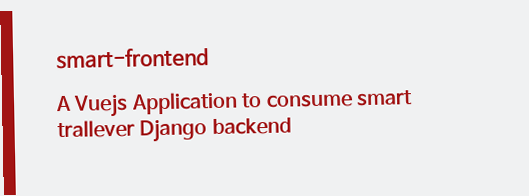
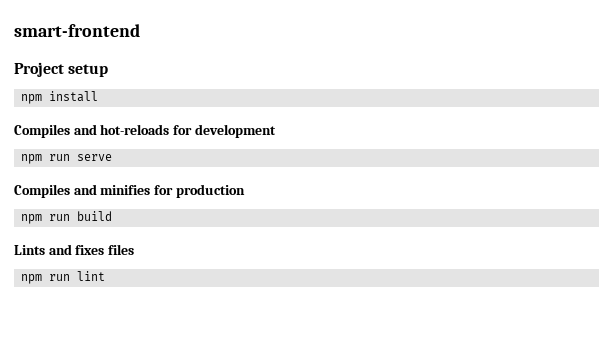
[55,90,413,118] [57,117,292,143] A Vuejs Application to consume smart trallever Django backend -> [14,62,109,77] [20,91,98,104] [14,124,276,138] [20,154,112,164] [14,184,245,198] [20,211,112,224] [14,244,134,255] [20,271,105,284] Project setup // npm install // Compiles and hot-reloads for development // npm run serve // Compiles and minifies for production // npm run build // Lints and fixes files // npm run lint

